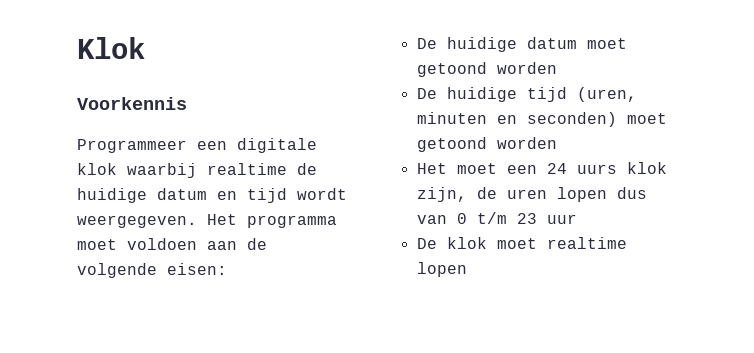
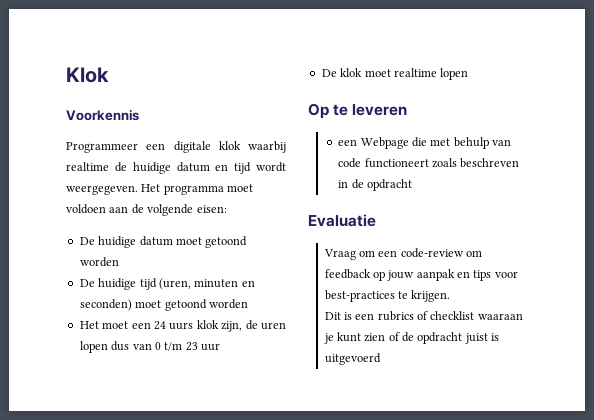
(467, 269) none -> [308,103,408,119] [338,137,512,149] [338,158,520,168] [338,179,413,191] [308,214,376,227] [323,248,483,260] [324,269,518,281] [324,290,451,302] [324,311,523,321] [323,332,500,344] [324,353,381,365] // Op te leveren // een Webpage die met behulp van code functioneert zoals beschreven in de opdracht // Evaluatie // Vraag om een code-review om feedback op jouw aanpak en tips voor best-practices te krijgen. // Dit is een rubrics of checklist waaraan je kunt zien of de opdracht juist is uitgevoerd

